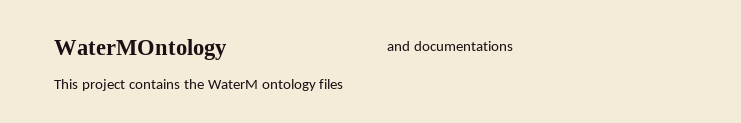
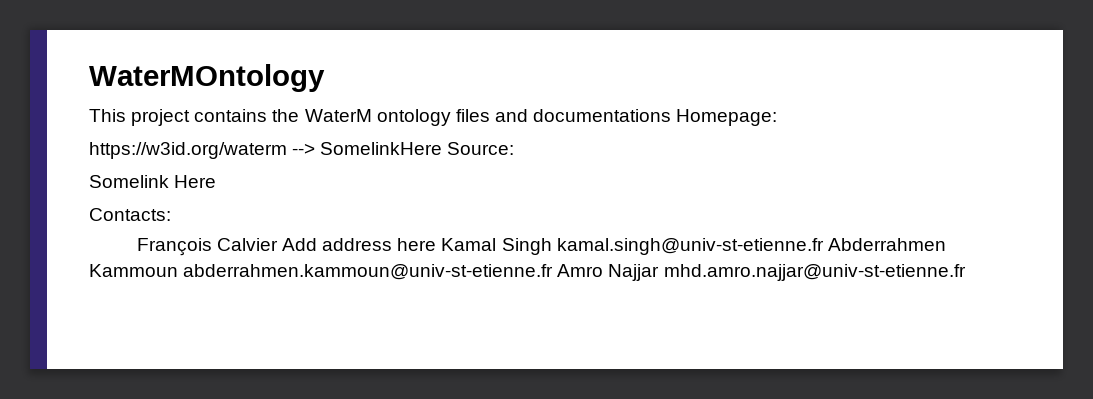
(513, 46) none -> [676,109,778,126] [89,142,515,159] [89,175,217,188] [89,208,171,221] [136,238,946,256] [89,264,966,281] Homepage: // https://w3id.org/waterm --> SomelinkHere Source: // Somelink Here // Contacts: // François Calvier Add address here Kamal Singh kamal.singh@univ-st-etienne.fr Abderrahmen Kammoun abderrahmen.kammoun@univ-st-etienne.fr Amro Najjar mhd.amro.najjar@univ-st-etienne.fr

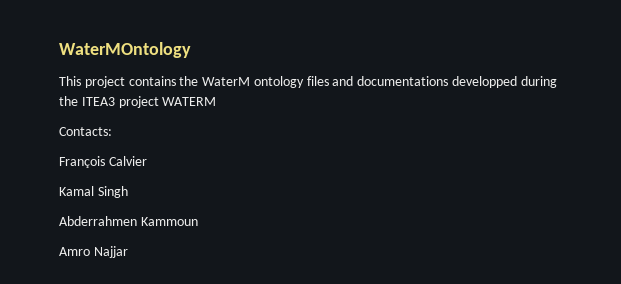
[676,109,778,126] [89,142,515,159] [89,175,217,188] Homepage: // https://w3id.org/waterm --> SomelinkHere Source: // Somelink Here -> [452,76,557,88] [59,96,217,108] developped during the ITEA3 project WATERM
[281,238,437,251] Add address here -> (147, 161) //
[556,238,824,255] kamal.singh@univ-st-etienne.fr -> (128, 192) //
[183,264,554,280] abderrahmen.kammoun@univ-st-etienne.fr -> (198, 221) //
[663,264,966,281] mhd.amro.najjar@univ-st-etienne.fr -> (128, 252) none

